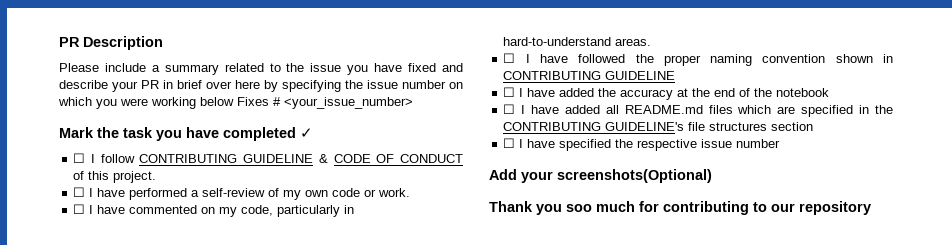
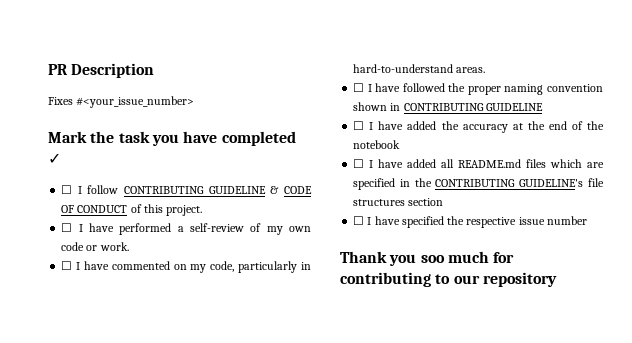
[59,63,464,75] [59,80,463,92] [58,97,413,109] Please include a summary related to the issue you have fixed and describe your PR in brief over here by specifying the issue number on which you were working below Fixes # <your_issue_number> -> [48,96,195,108] Fixes #<your_issue_number>
[489,169,712,183] // Add your screenshots(Optional) -> (587, 220) none

